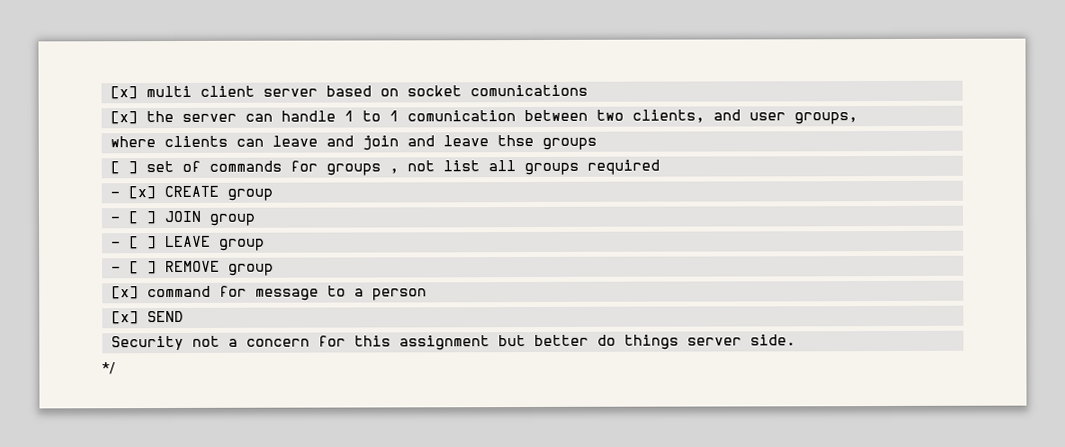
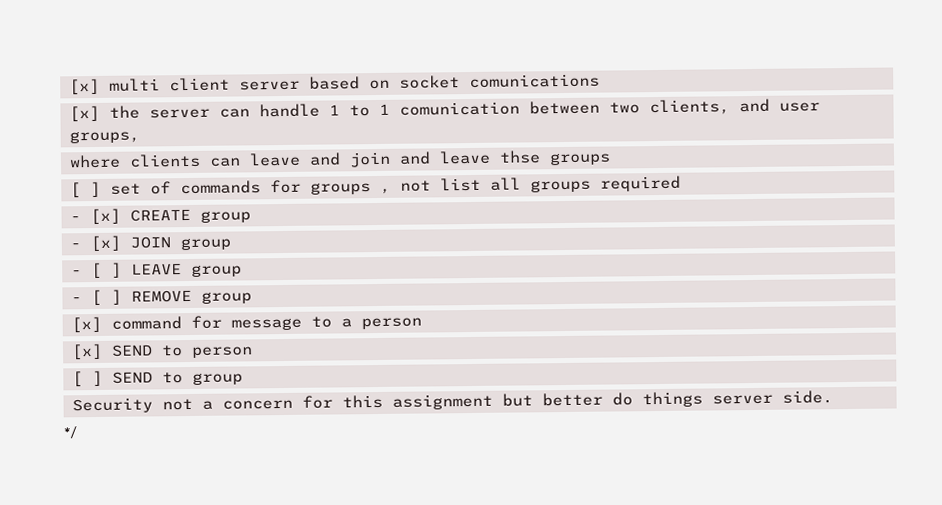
[128,211,158,225] [ ] -> [89,235,121,252] [x]
(185, 316) none -> [160,345,253,358] [71,370,243,387] to person // [ ] SEND to group

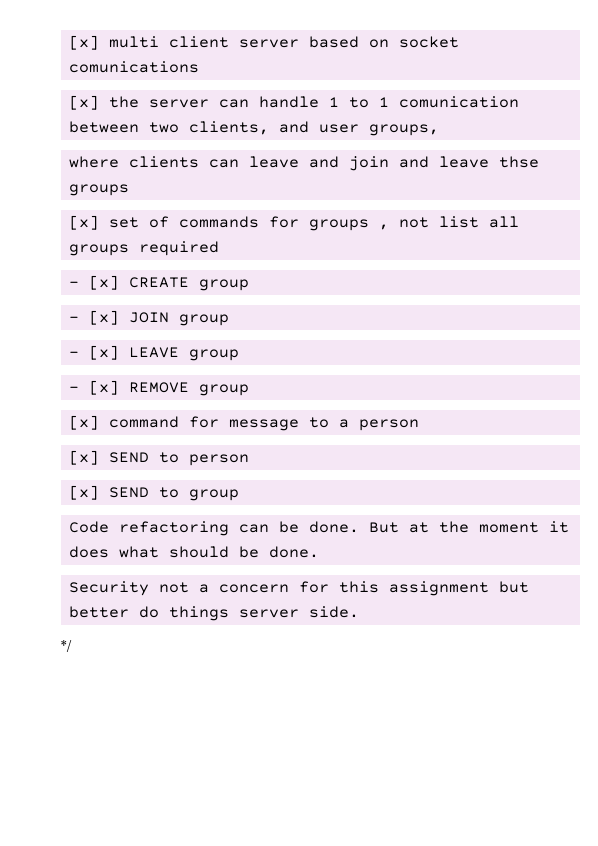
[69,181,101,198] [ ] -> [69,215,100,230] [x]
[90,262,122,279] [ ] -> [89,345,120,360] [x]
[90,289,122,306] [ ] -> [89,380,120,395] [x]
[71,370,103,387] [ ] -> [69,485,100,500] [x]
(243, 378) none -> [69,521,570,536] [69,546,320,558] // Code refactoring can be done. But at the moment it does what should be done.

